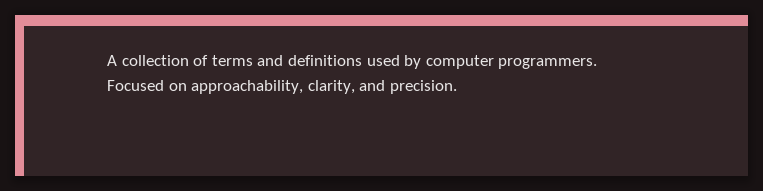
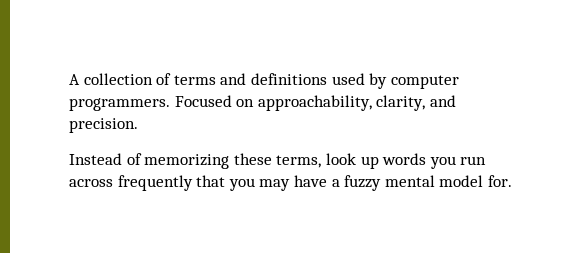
(457, 87) none -> [69,153,487,169] [69,175,512,191] // Instead of memorizing these terms, look up words you run across frequently that you may have a fuzzy mental model for.

